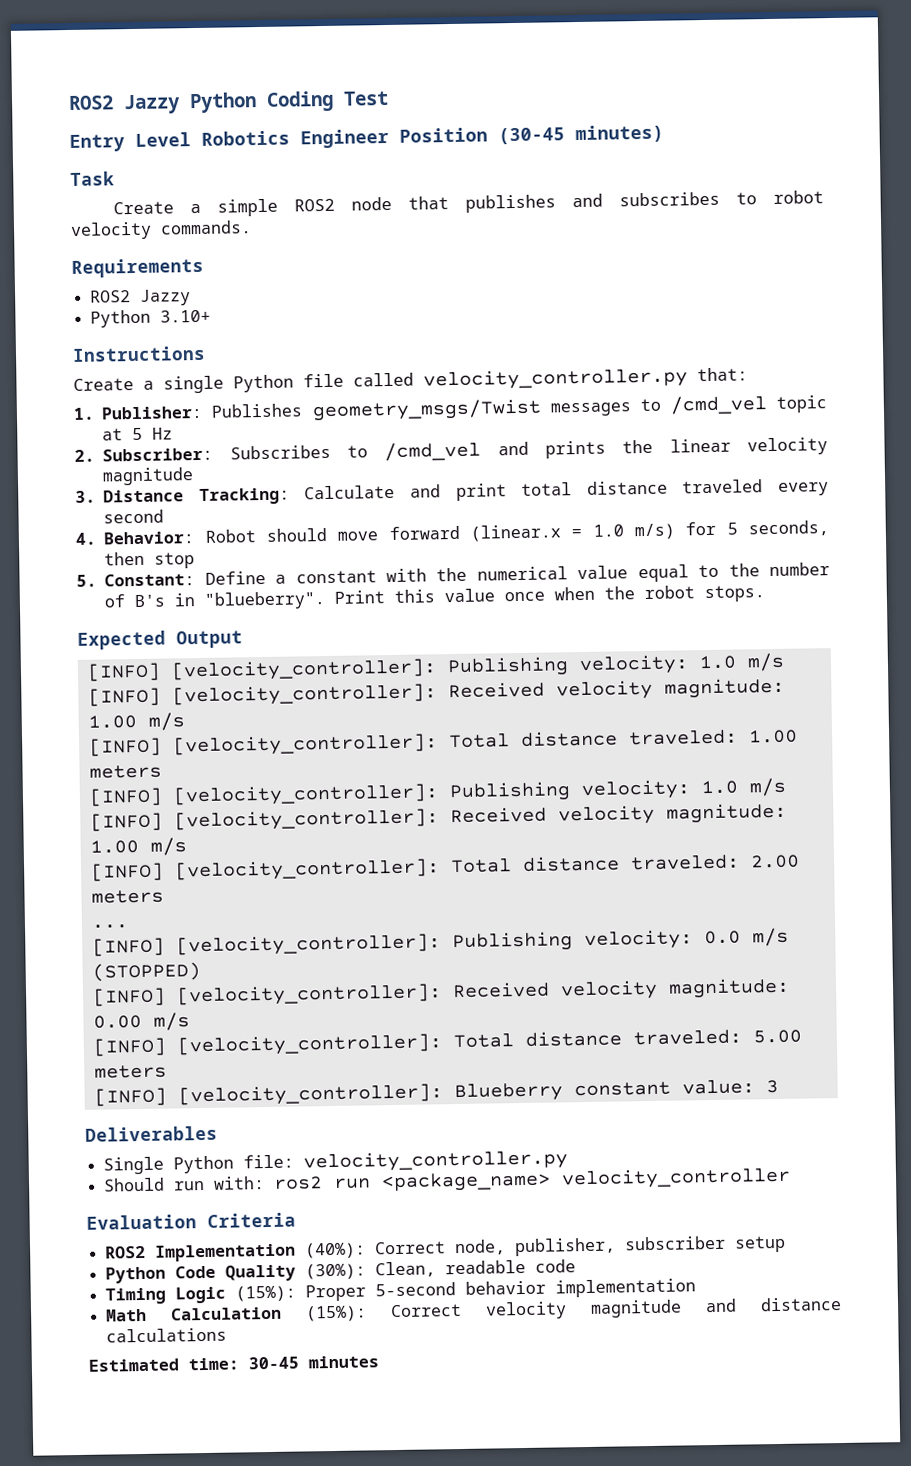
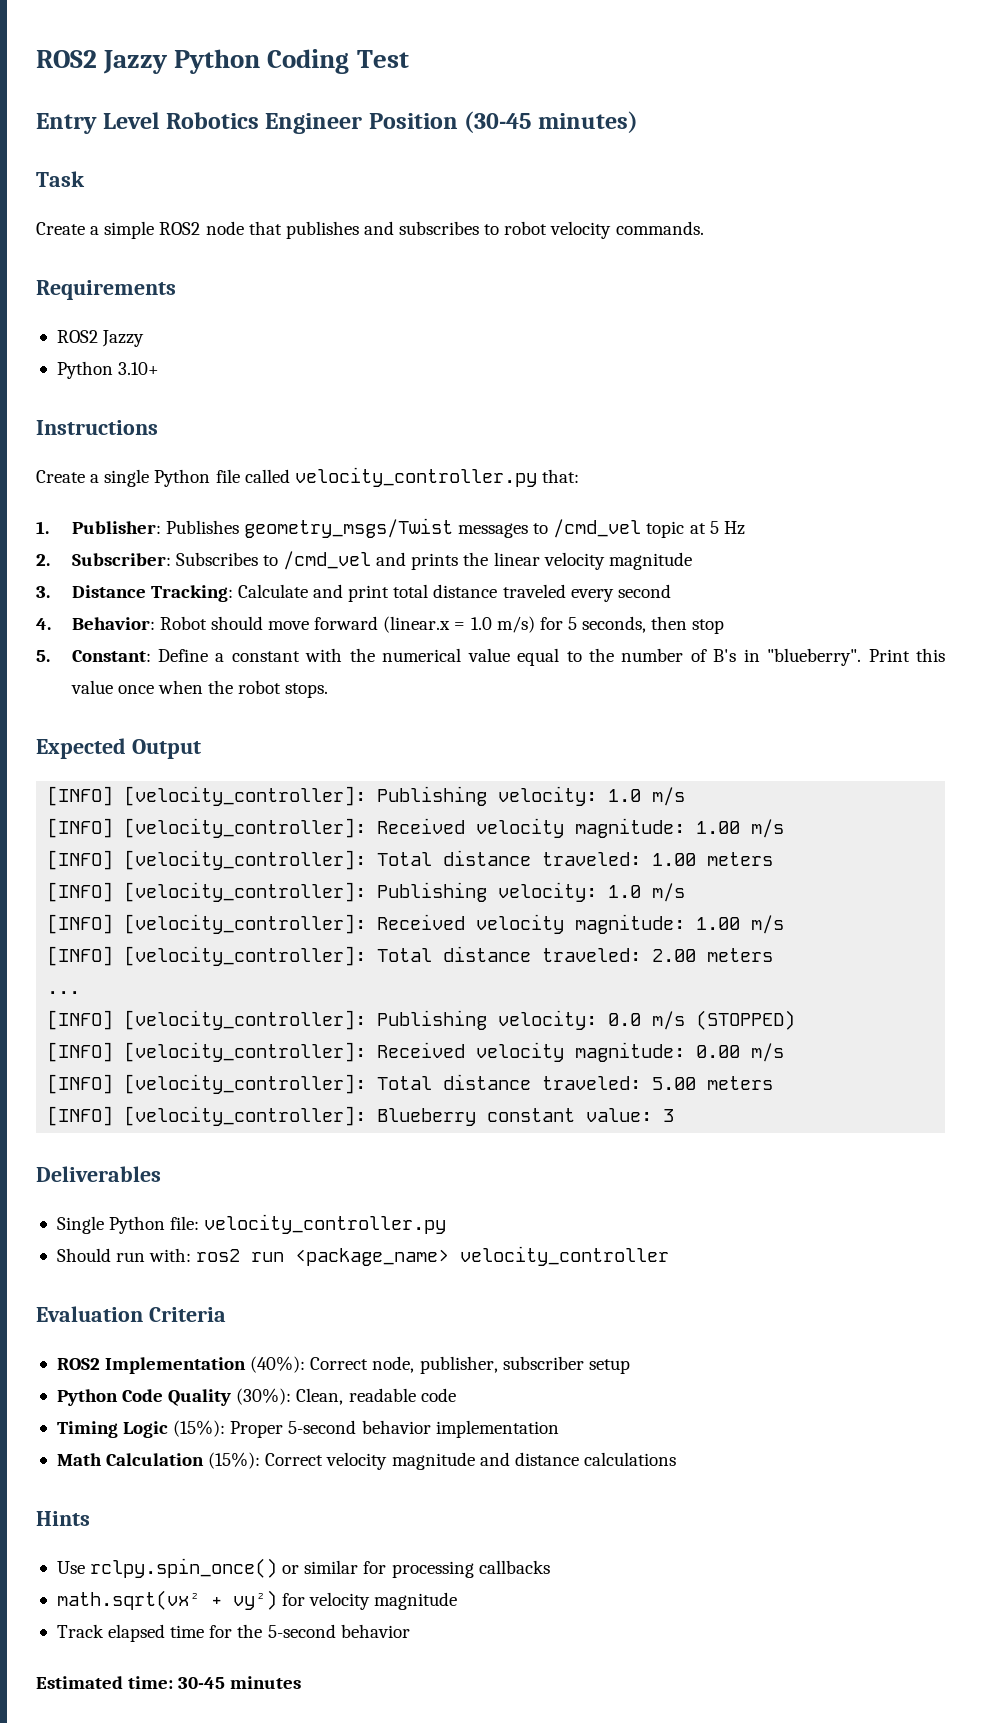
(228, 1335) none -> [36,1511,90,1526] [56,1558,550,1578] [56,1590,458,1610] [56,1624,410,1642] // Hints // Use rclpy.spin_once() or similar for processing callbacks // math.sqrt(vx² + vy²) for velocity magnitude // Track elapsed time for the 5-second behavior

